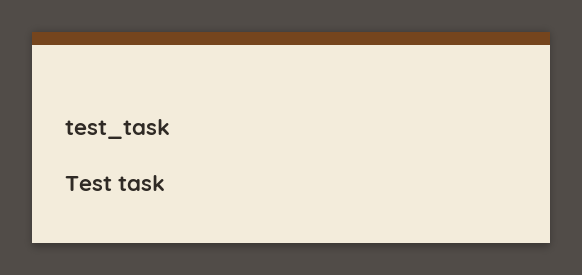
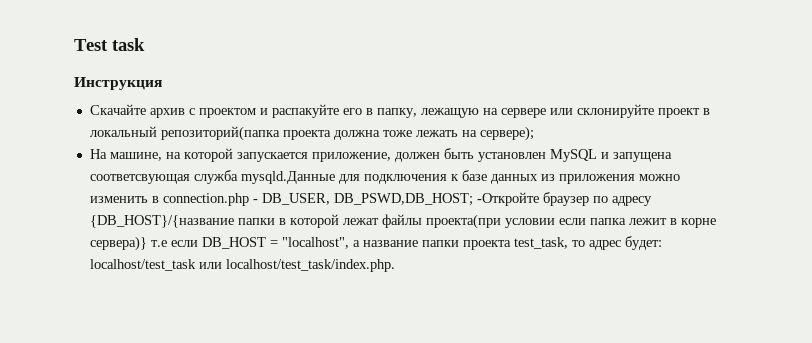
[65,119,170,139] test_task // -> (74, 45) none
(166, 183) none -> [74,77,162,90] [89,104,710,118] [89,126,534,141] [89,148,672,162] [89,170,680,184] [89,192,652,206] [89,214,716,229] [89,236,662,251] [89,259,395,272] // Инструкция // Скачайте архив с проектом и распакуйте его в папку, лежащую на сервере или склонируйте проект в локальный репозиторий(папка проекта должна тоже лежать на сервере); // На машине, на которой запускается приложение, должен быть установлен MySQL и запущена соответсвующая служба mysqld.Данные для подключения к базе данных из приложения можно изменить в connection.php - DB_USER, DB_PSWD,DB_HOST; -Откройте браузер по адресу {DB_HOST}/{название папки в которой лежат файлы проекта(при условии если папка лежит в корне сервера)} т.е если DB_HOST = "localhost", а название папки проекта test_task, то адрес будет: localhost/test_task или localhost/test_task/index.php.

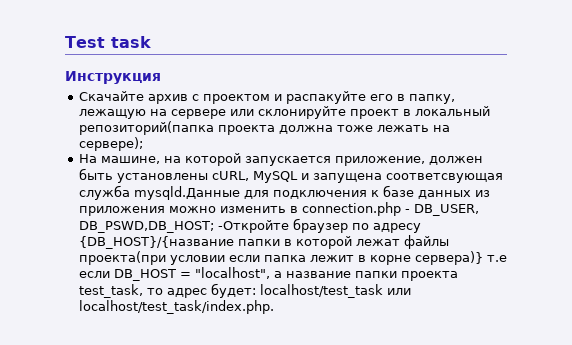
[477,152,546,162] установлен -> [116,171,249,183] установлены cURL,

